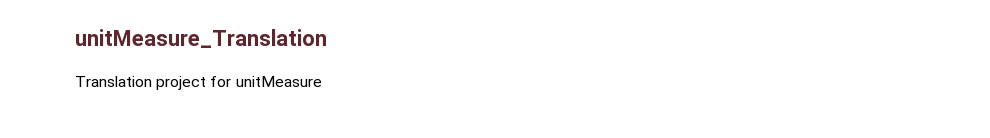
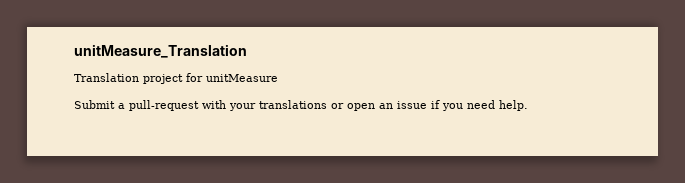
(322, 81) none -> [74,100,528,111] // Submit a pull-request with your translations or open an issue if you need help.

